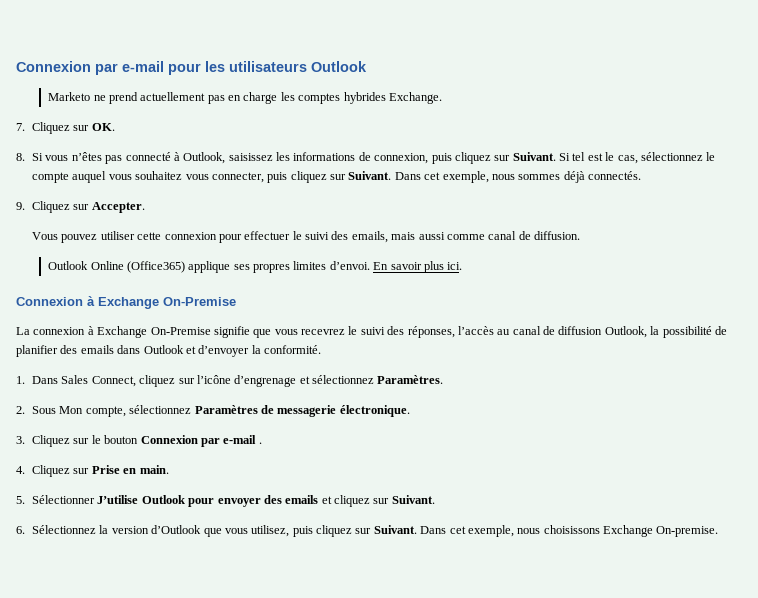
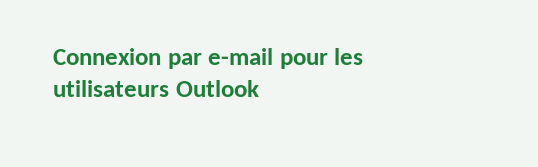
[48,92,442,104] [16,122,115,134] [16,152,716,164] [32,171,642,183] [16,201,145,213] [32,231,581,243] [48,261,463,273] [16,296,236,309] [16,326,727,338] [16,345,321,357] [16,375,444,387] [16,405,410,417] [16,435,262,447] [16,465,169,477] [16,495,435,507] [16,525,719,537] // Marketo ne prend actuellement pas en charge les comptes hybrides Exchange. // 7. Cliquez sur OK. // 8. Si vous n’êtes pas connecté à Outlook, saisissez les informations de connexion, puis cliquez sur Suivant. Si tel est le cas, sélectionnez le compte auquel vous souhaitez vous connecter, puis cliquez sur Suivant. Dans cet exemple, nous sommes déjà connectés. // 9. Cliquez sur Accepter. // Vous pouvez utiliser cette connexion pour effectuer le suivi des emails, mais aussi comme canal de diffusion. // Outlook Online (Office365) applique ses propres limites d’envoi. En savoir plus ici. // Connexion à Exchange On-Premise // La connexion à Exchange On-Premise signifie que vous recevrez le suivi des réponses, l’accès au canal de diffusion Outlook, la possibilité de planifier des emails dans Outlook et d’envoyer la conformité. // 1. Dans Sales Connect, cliquez sur l’icône d’engrenage et sélectionnez Paramètres. // 2. Sous Mon compte, sélectionnez Paramètres de messagerie électronique. // 3. Cliquez sur le bouton Connexion par e-mail . // 4. Cliquez sur Prise en main. // 5. Sélectionner J’utilise Outlook pour envoyer des emails et cliquez sur Suivant. // 6. Sélectionnez la version d’Outlook que vous utilisez, puis cliquez sur Suivant. Dans cet exemple, nous choisissons Exchange On-premise. -> (259, 88) none

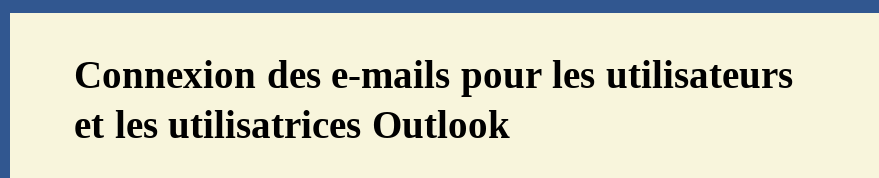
[167,48,274,69] par e-mail -> [266,60,451,88] des e-mails
(169, 88) none -> [74,110,362,138] et les utilisatrices

